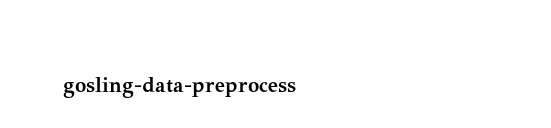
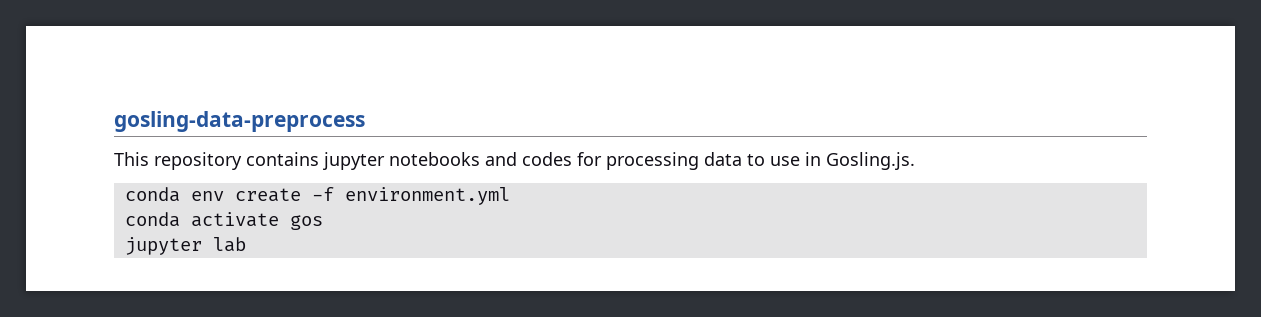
(296, 87) none -> [114,152,915,170] [124,187,510,205] [124,212,323,230] [124,237,246,255] // This repository contains jupyter notebooks and codes for processing data to use in Gosling.js. // conda env create -f environment.yml // conda activate gos // jupyter lab

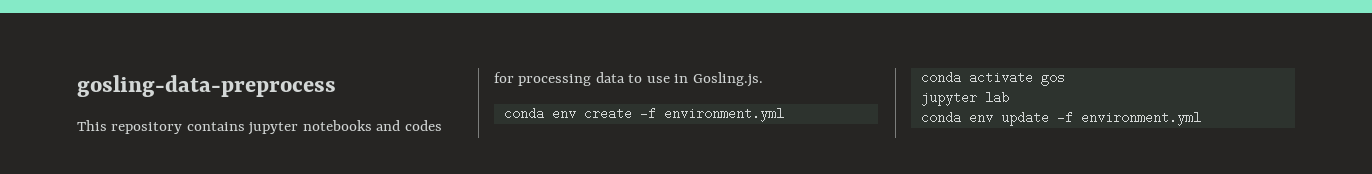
(246, 244) none -> [920,111,1201,126] // conda env update -f environment.yml

